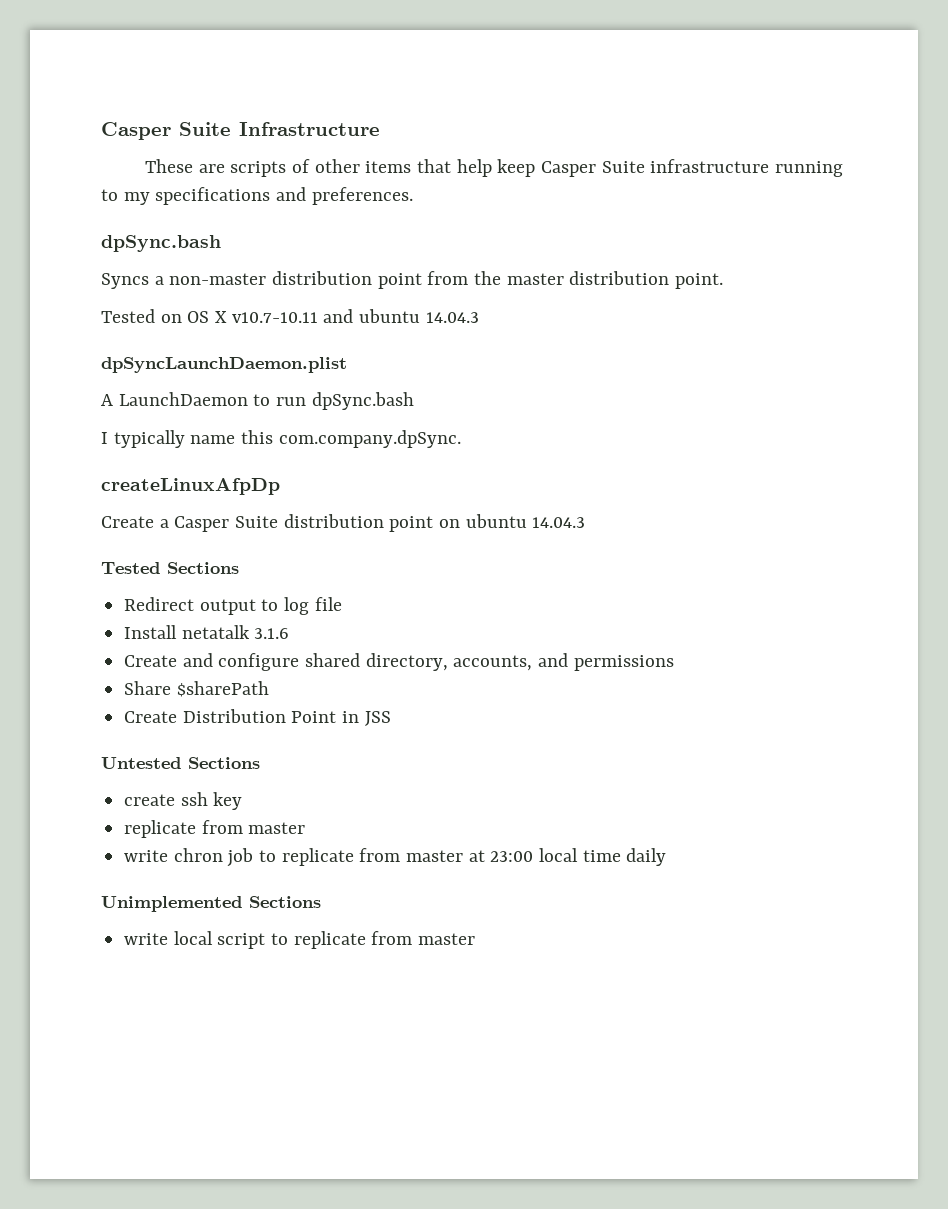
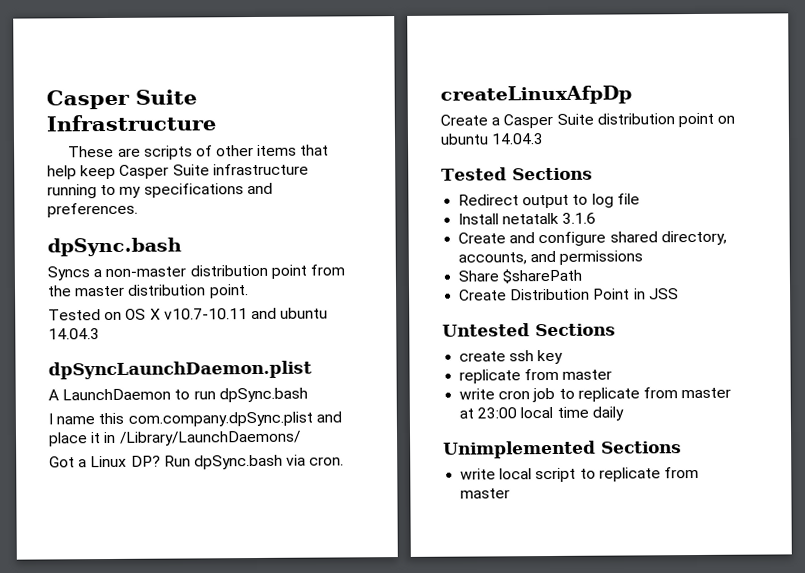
[113,430,185,448] typically -> (53, 419) none
[278,430,461,448] com.company.dpSync. -> [127,411,342,427] [48,430,301,447] [49,454,345,470] com.company.dpSync.plist and place it in /Library/LaunchDaemons/ // Got a Linux DP? Run dpSync.bash via cron.
[173,848,223,862] chron -> [498,390,531,400] cron

